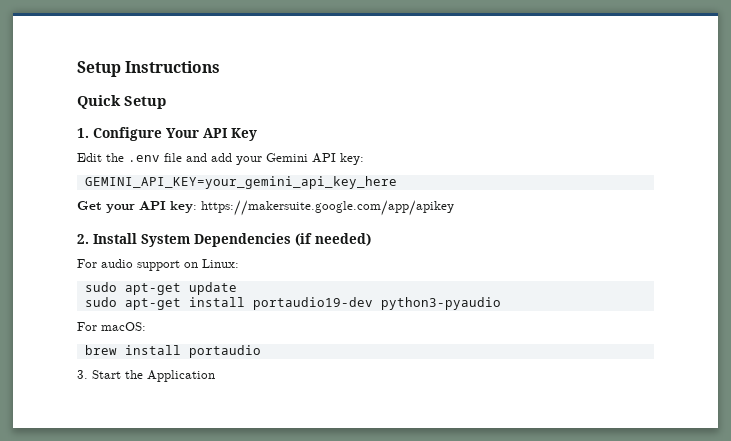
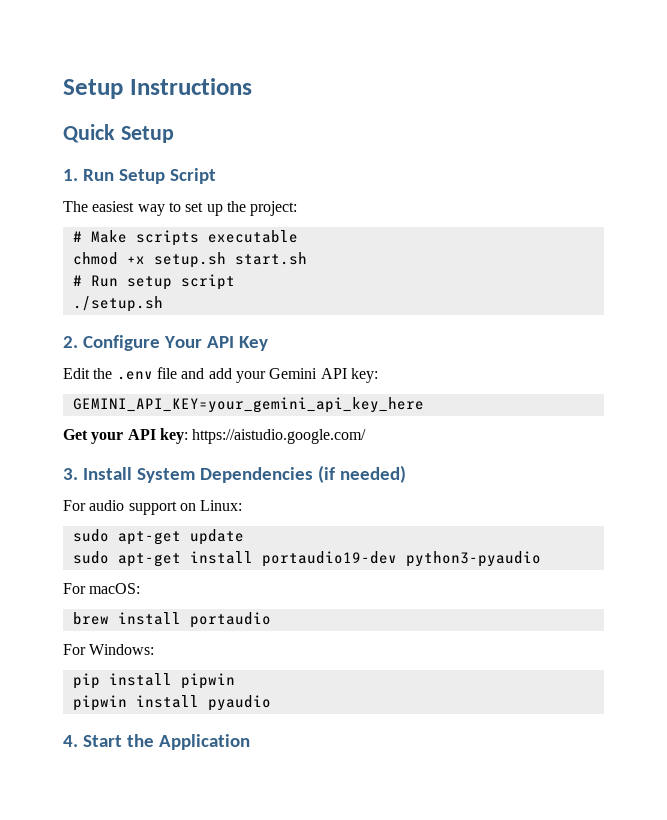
(89, 133) none -> [82,168,216,184] [63,201,298,216] [72,230,298,246] [72,252,307,268] [72,274,235,290] [72,296,163,312] [63,336,78,348] Run Setup Script // The easiest way to set up the project: // # Make scripts executable // chmod +x setup.sh start.sh // # Run setup script // ./setup.sh // 2.
[201,200,454,216] [77,234,89,244] https://makersuite.google.com/app/apikey // 2. -> [192,429,367,444] [63,468,78,480] https://aistudio.google.com/ // 3.
[77,370,88,379] 3. -> [63,644,155,655] [72,673,235,689] [72,695,271,711] [63,735,78,747] For Windows: // pip install pipwin // pipwin install pyaudio // 4.

